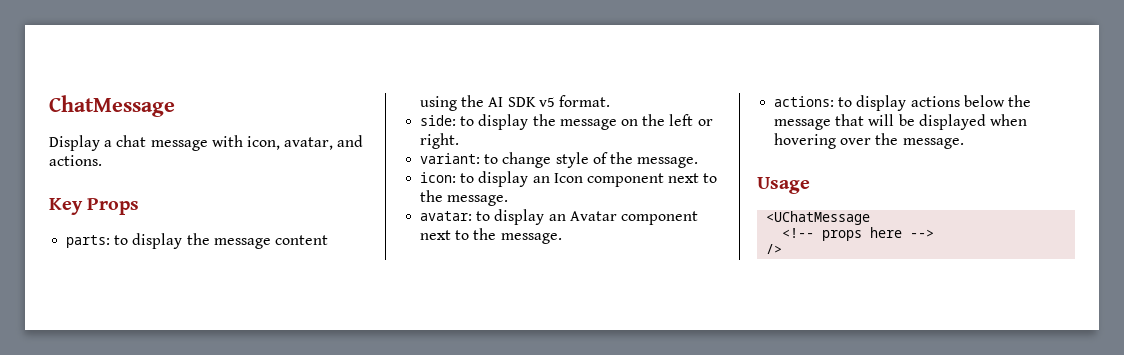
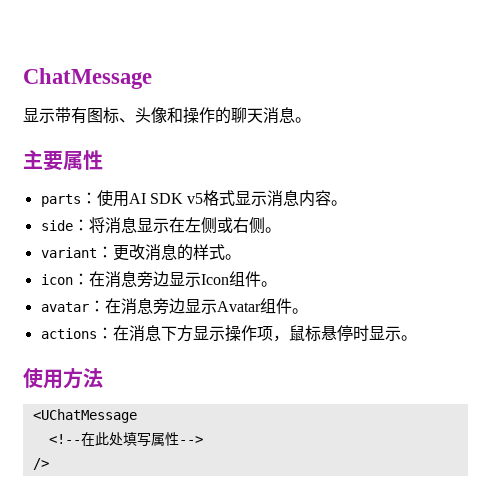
[49,135,364,151] [49,155,102,166] [49,198,140,215] [66,233,328,249] [420,95,610,111] [420,114,713,130] [420,133,460,149] [420,152,699,168] [420,171,718,187] [420,190,509,206] [420,209,698,225] [420,228,562,244] [774,95,1031,111] [774,114,1027,130] [774,133,964,149] [757,177,810,194] Display a chat message with icon, avatar, and actions. // Key Props // parts: to display the message content using the AI SDK v5 format. // side: to display the message on the left or right. // variant: to change style of the message. // icon: to display an Icon component next to the message. // avatar: to display an Avatar component next to the message. // actions: to display actions below the message that will be displayed when hovering over the message. // Usage -> [23,107,311,124] [23,150,103,171] [40,190,348,207] [40,217,281,234] [40,244,241,261] [40,271,277,288] [40,298,308,315] [40,325,417,342] [23,368,103,389] 显示带有图标、头像和操作的聊天消息。 // 主要属性 // parts：使用AI SDK v5格式显示消息内容。 // side：将消息显示在左侧或右侧。 // variant：更改消息的样式。 // icon：在消息旁边显示Icon组件。 // avatar：在消息旁边显示Avatar组件。 // actions：在消息下方显示操作项，鼠标悬停时显示。 // 使用方法
[822,227,903,241] props here -> [80,432,179,446] 在此处填写属性

